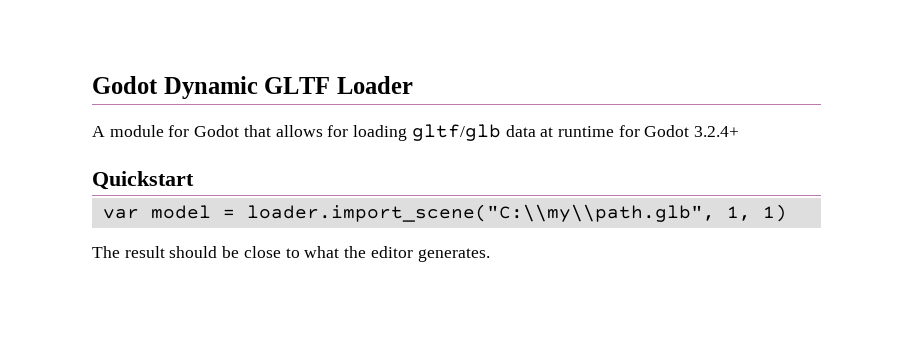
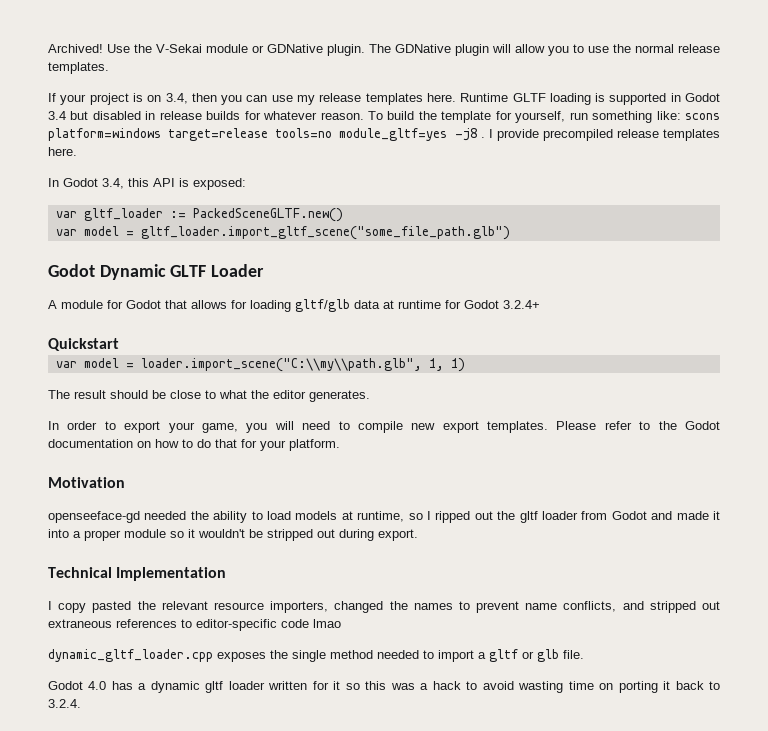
(92, 85) none -> [48,44,720,56] [48,62,109,74] [48,93,720,105] [48,111,721,123] [48,128,720,141] [48,147,77,156] [48,178,246,190] [55,208,343,222] [55,226,510,240] Archived! Use the V-Sekai module or GDNative plugin. The GDNative plugin will allow you to use the normal release templates. // If your project is on 3.4, then you can use my release templates here. Runtime GLTF loading is supported in Godot 3.4 but disabled in release builds for whatever reason. To build the template for yourself, run something like: scons platform=windows target=release tools=no module_gltf=yes -j8 . I provide precompiled release templates here. // In Godot 3.4, this API is exposed: // var gltf_loader := PackedSceneGLTF.new() // var model = gltf_loader.import_gltf_scene("some_file_path.glb") //
(490, 255) none -> [48,421,721,433] [48,439,340,451] [48,477,125,488] [48,511,720,523] [48,529,418,541] [48,567,227,581] [48,601,720,613] [48,619,341,631] [48,649,584,662] [48,681,720,693] [48,699,81,708] // In order to export your game, you will need to compile new export templates. Please refer to the Godot documentation on how to do that for your platform. // Motivation // openseeface-gd needed the ability to load models at runtime, so I ripped out the gltf loader from Godot and made it into a proper module so it wouldn't be stripped out during export. // Technical Implementation // I copy pasted the relevant resource importers, changed the names to prevent name conflicts, and stripped out extraneous references to editor-specific code lmao // dynamic_gltf_loader.cpp exposes the single method needed to import a gltf or glb file. // Godot 4.0 has a dynamic gltf loader written for it so this was a hack to avoid wasting time on porting it back to 3.2.4.

